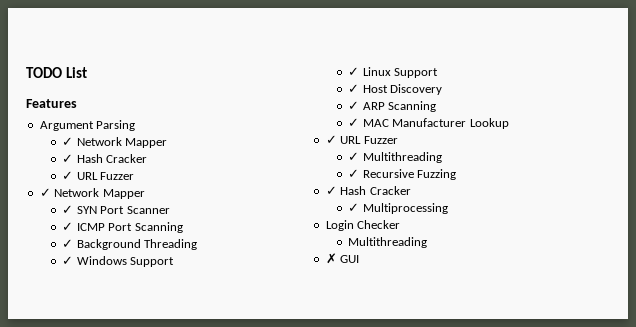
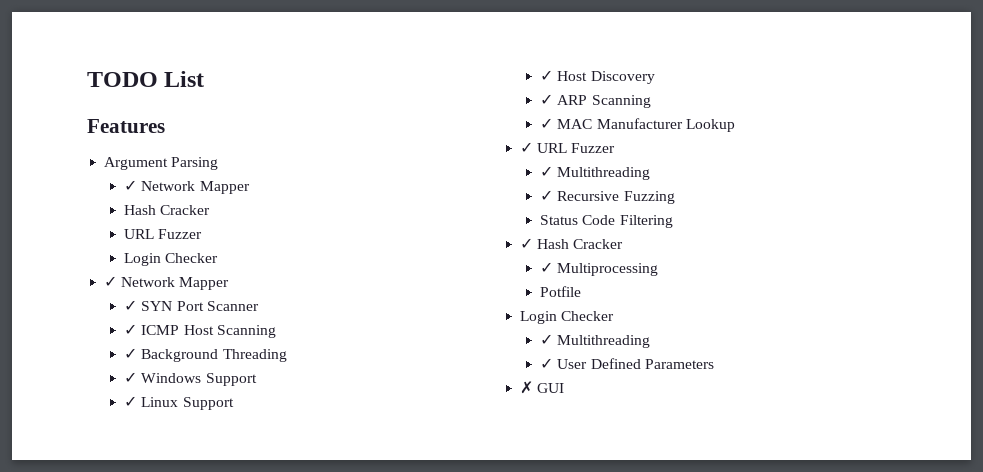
[62,154,148,163] [62,171,135,180] ✓ Hash Cracker // ✓ URL Fuzzer -> [124,205,211,215] [124,229,203,239] [124,253,219,266] Hash Cracker // URL Fuzzer // Login Checker
[108,223,133,231] Port -> [183,325,214,335] Host
(457, 174) none -> [540,215,673,228] // Status Code Filtering
[325,220,401,231] [348,237,428,248] // Login Checker // Multithreading -> [540,286,582,297] [520,311,615,324] [540,334,651,348] [540,358,714,369] // Potfile // Login Checker // ✓ Multithreading // ✓ User Defined Parameters

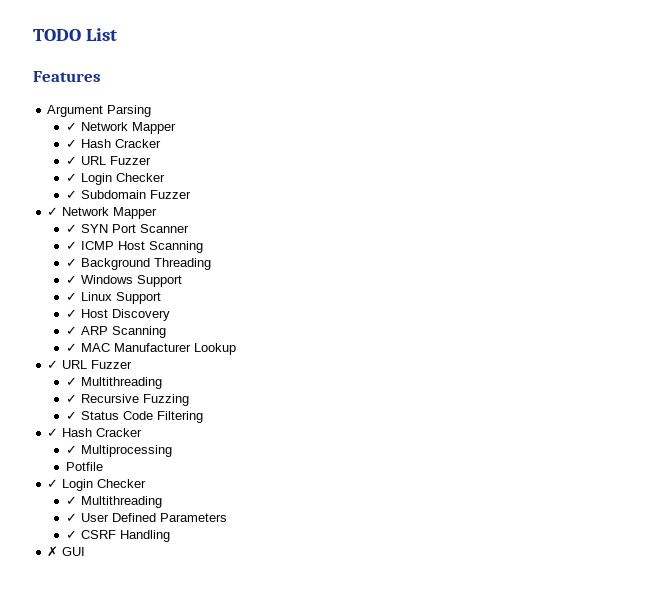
[124,205,211,215] [124,229,203,239] [124,253,219,266] Hash Cracker // URL Fuzzer // Login Checker -> [65,139,161,148] [65,156,151,165] [65,173,165,185] [65,190,191,199] ✓ Hash Cracker // ✓ URL Fuzzer // ✓ Login Checker // ✓ Subdomain Fuzzer
(675, 197) none -> [65,411,77,420] ✓
(582, 291) none -> [47,479,59,488] ✓
(714, 364) none -> [65,530,170,542] // ✓ CSRF Handling

